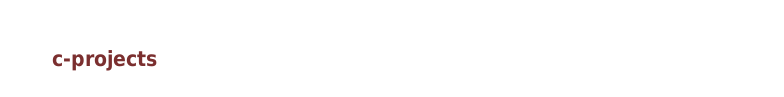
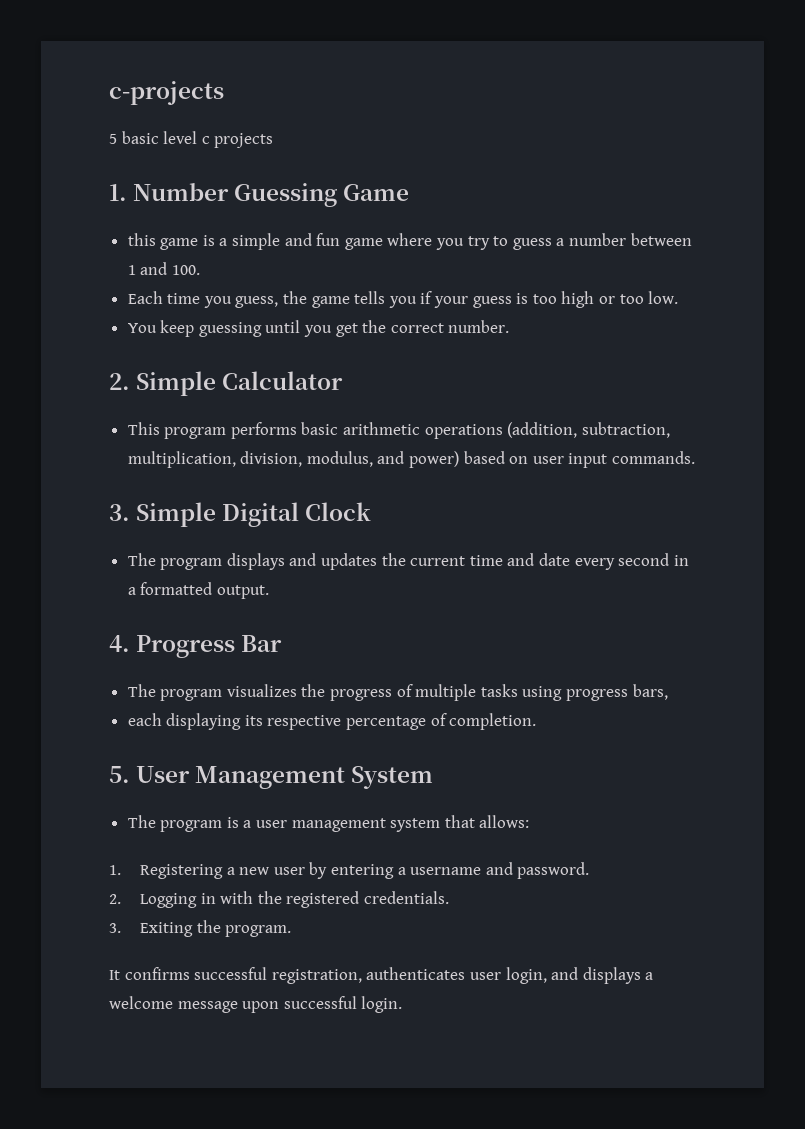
(157, 60) none -> [109,131,274,148] [109,183,410,207] [127,233,692,250] [127,262,200,275] [127,291,679,308] [127,320,510,337] [109,371,344,396] [127,422,670,439] [127,451,696,468] [109,502,372,527] [127,553,689,570] [127,582,269,599] [109,635,283,658] [127,684,668,701] [127,713,537,730] [109,766,434,789] [127,815,530,832] [109,862,590,879] [109,891,449,908] [109,920,292,937] [109,967,654,984] [109,996,403,1013] // 5 basic level c projects // 1. Number Guessing Game // this game is a simple and fun game where you try to guess a number between 1 and 100. // Each time you guess, the game tells you if your guess is too high or too low. // You keep guessing until you get the correct number. // 2. Simple Calculator // This program performs basic arithmetic operations (addition, subtraction, multiplication, division, modulus, and power) based on user input commands. // 3. Simple Digital Clock // The program displays and updates the current time and date every second in a formatted output. // 4. Progress Bar // The program visualizes the progress of multiple tasks using progress bars, // each displaying its respective percentage of completion. // 5. User Management System // The program is a user management system that allows: // 1. Registering a new user by entering a username and password. // 2. Logging in with the registered credentials. // 3. Exiting the program. // It confirms successful registration, authenticates user login, and displays a welcome message upon successful login.

